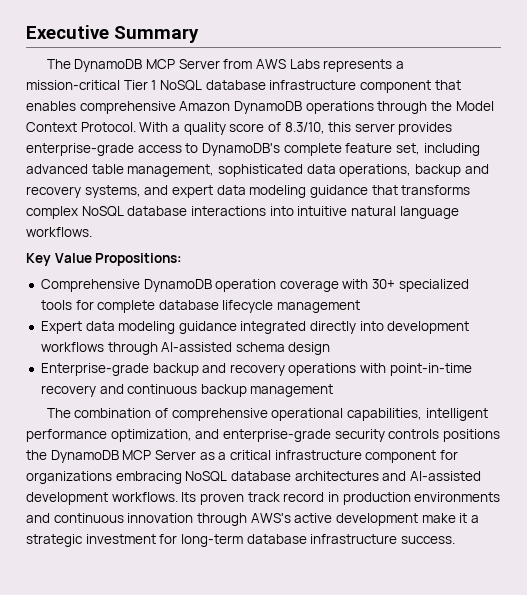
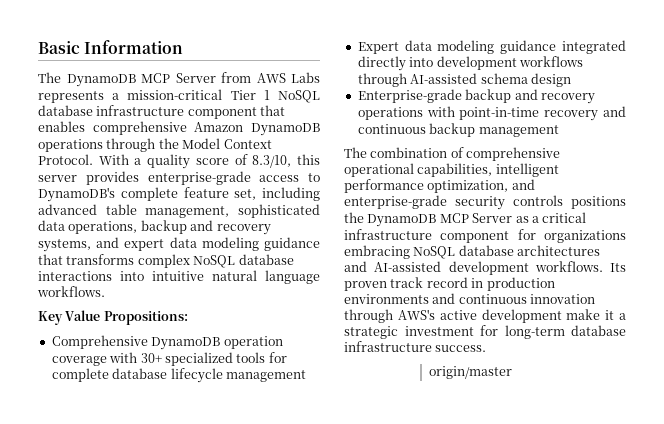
[26,25,199,43] Executive Summary -> [38,40,184,54] Basic Information
(455, 540) none -> [428,366,512,379] // origin/master

